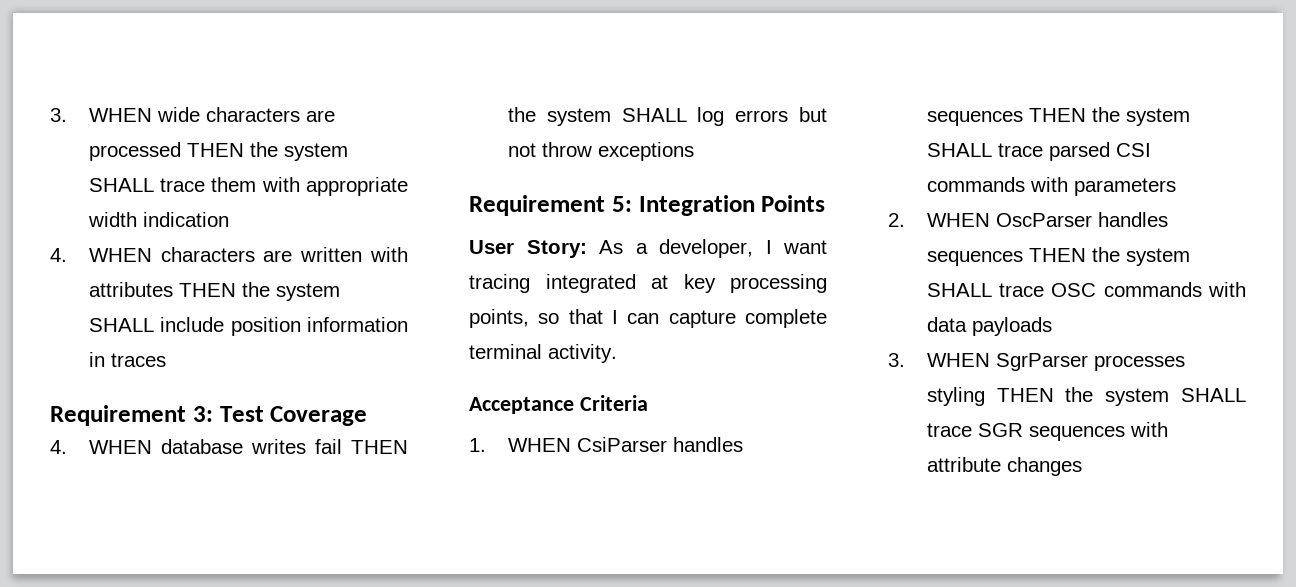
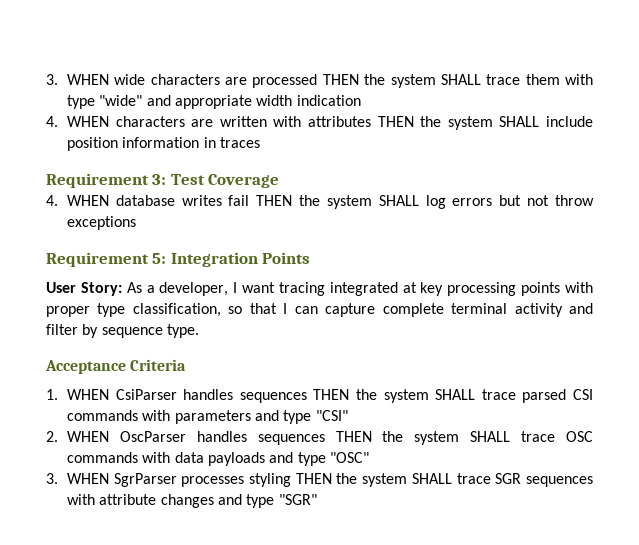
(300, 184) none -> [66,95,171,109] type "wide" and
[469,309,529,328] points, -> [521,282,593,296] [46,303,221,317] points with proper type classification,
[548,344,617,363] activity. -> [514,303,593,317] [46,324,199,338] activity and filter by sequence type.
(1176, 187) none -> [254,410,348,424] and type "CSI"
(1052, 326) none -> [269,452,369,466] and type "OSC"
(1082, 466) none -> [217,494,317,508] and type "SGR"

